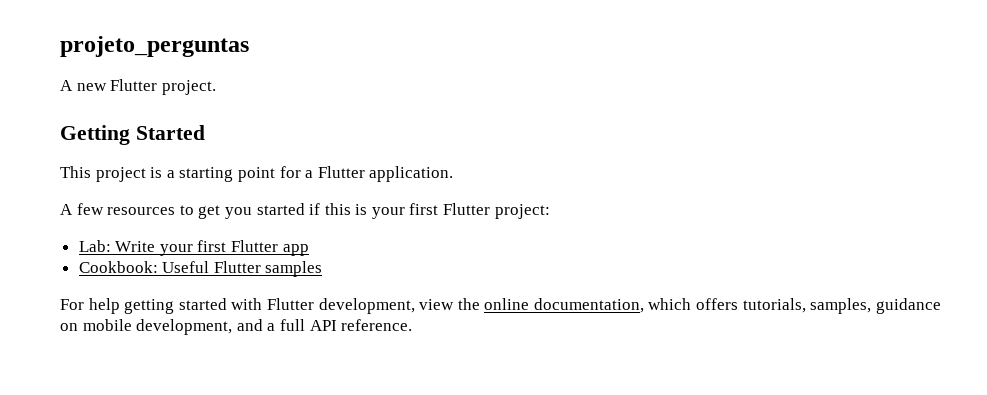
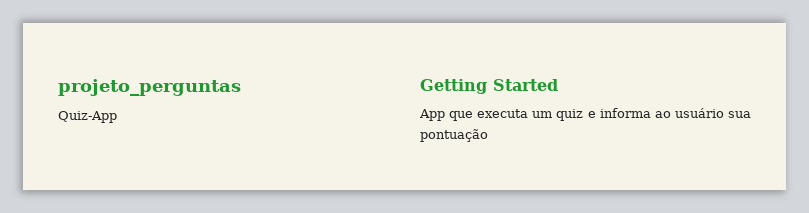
[60,79,216,95] [60,125,205,145] [60,166,454,182] [60,203,550,219] [78,240,309,256] [78,261,323,277] [60,298,941,314] [60,319,413,335] A new Flutter project. // Getting Started // This project is a starting point for a Flutter application. // A few resources to get you started if this is your first Flutter project: // Lab: Write your first Flutter app // Cookbook: Useful Flutter samples // For help getting started with Flutter development, view the online documentation, which offers tutorials, samples, guidance on mobile development, and a full API reference. -> [58,111,117,123] [420,79,558,94] [419,108,751,121] [420,129,488,142] Quiz-App // Getting Started // App que executa um quiz e informa ao usuário sua pontuação

